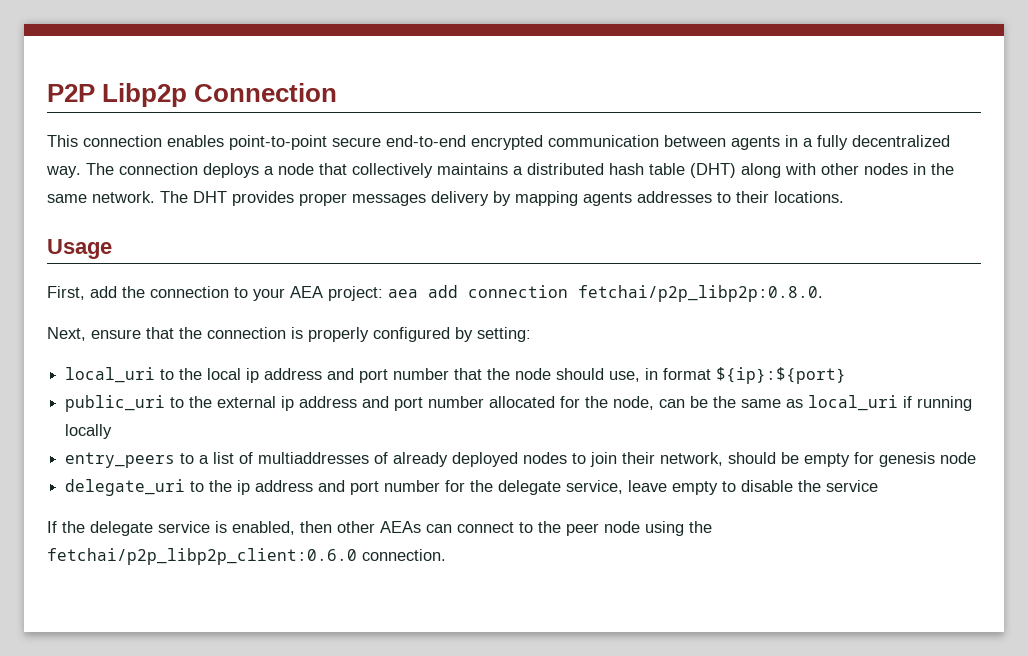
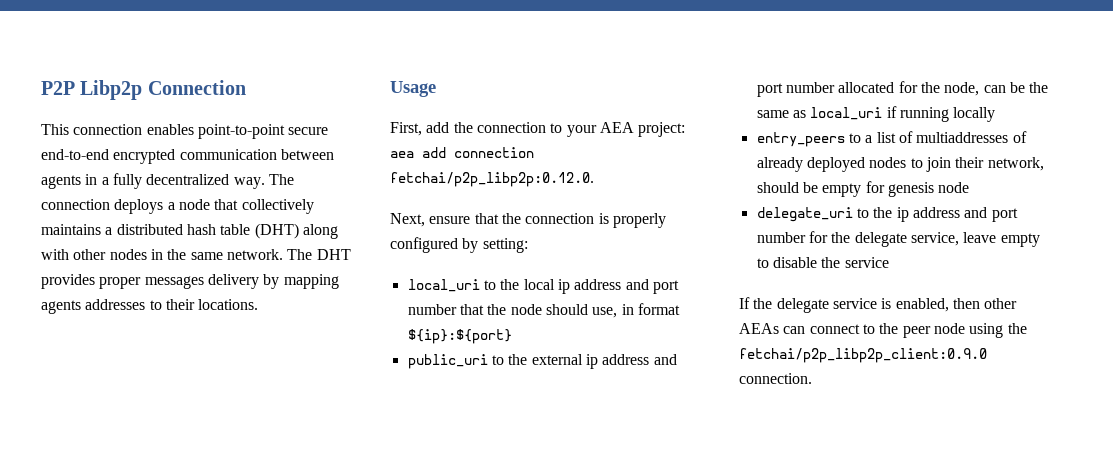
[578,285,823,302] fetchai/p2p_libp2p:0.8.0. -> [390,172,594,187] fetchai/p2p_libp2p:0.12.0.
[47,548,357,565] fetchai/p2p_libp2p_client:0.6.0 -> [739,348,987,363] fetchai/p2p_libp2p_client:0.9.0

